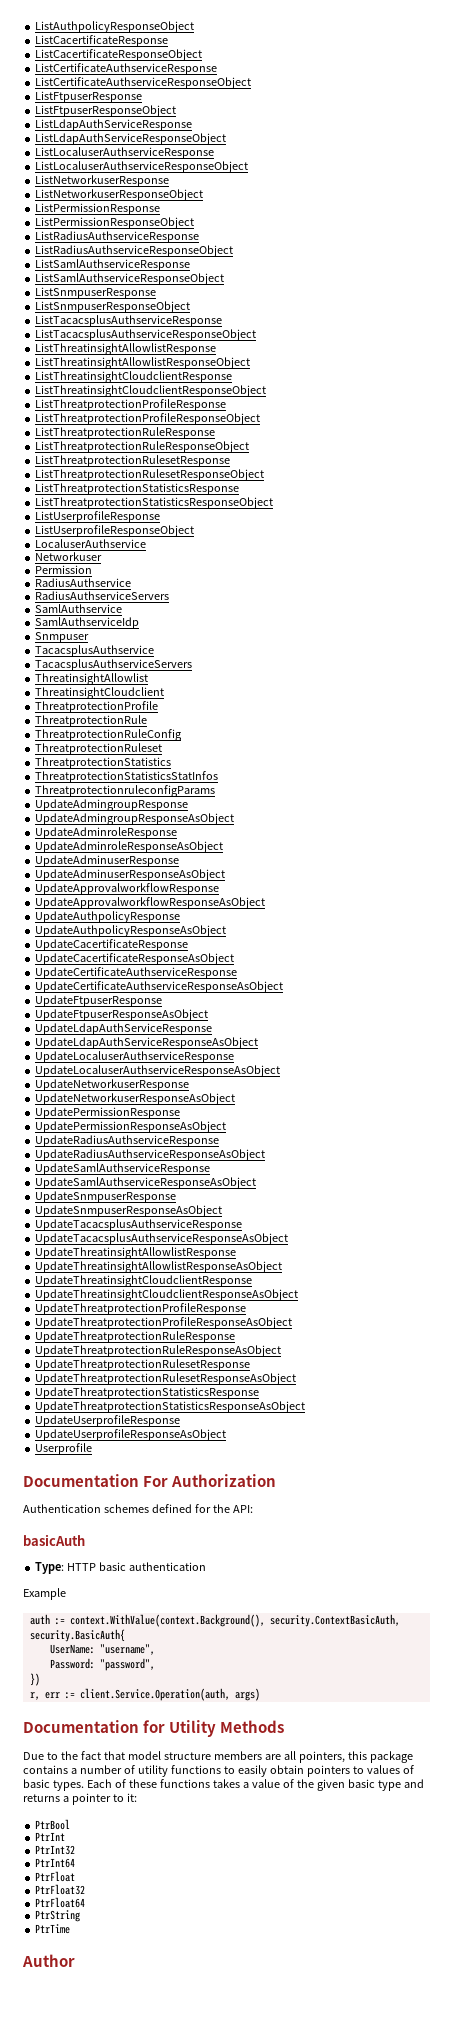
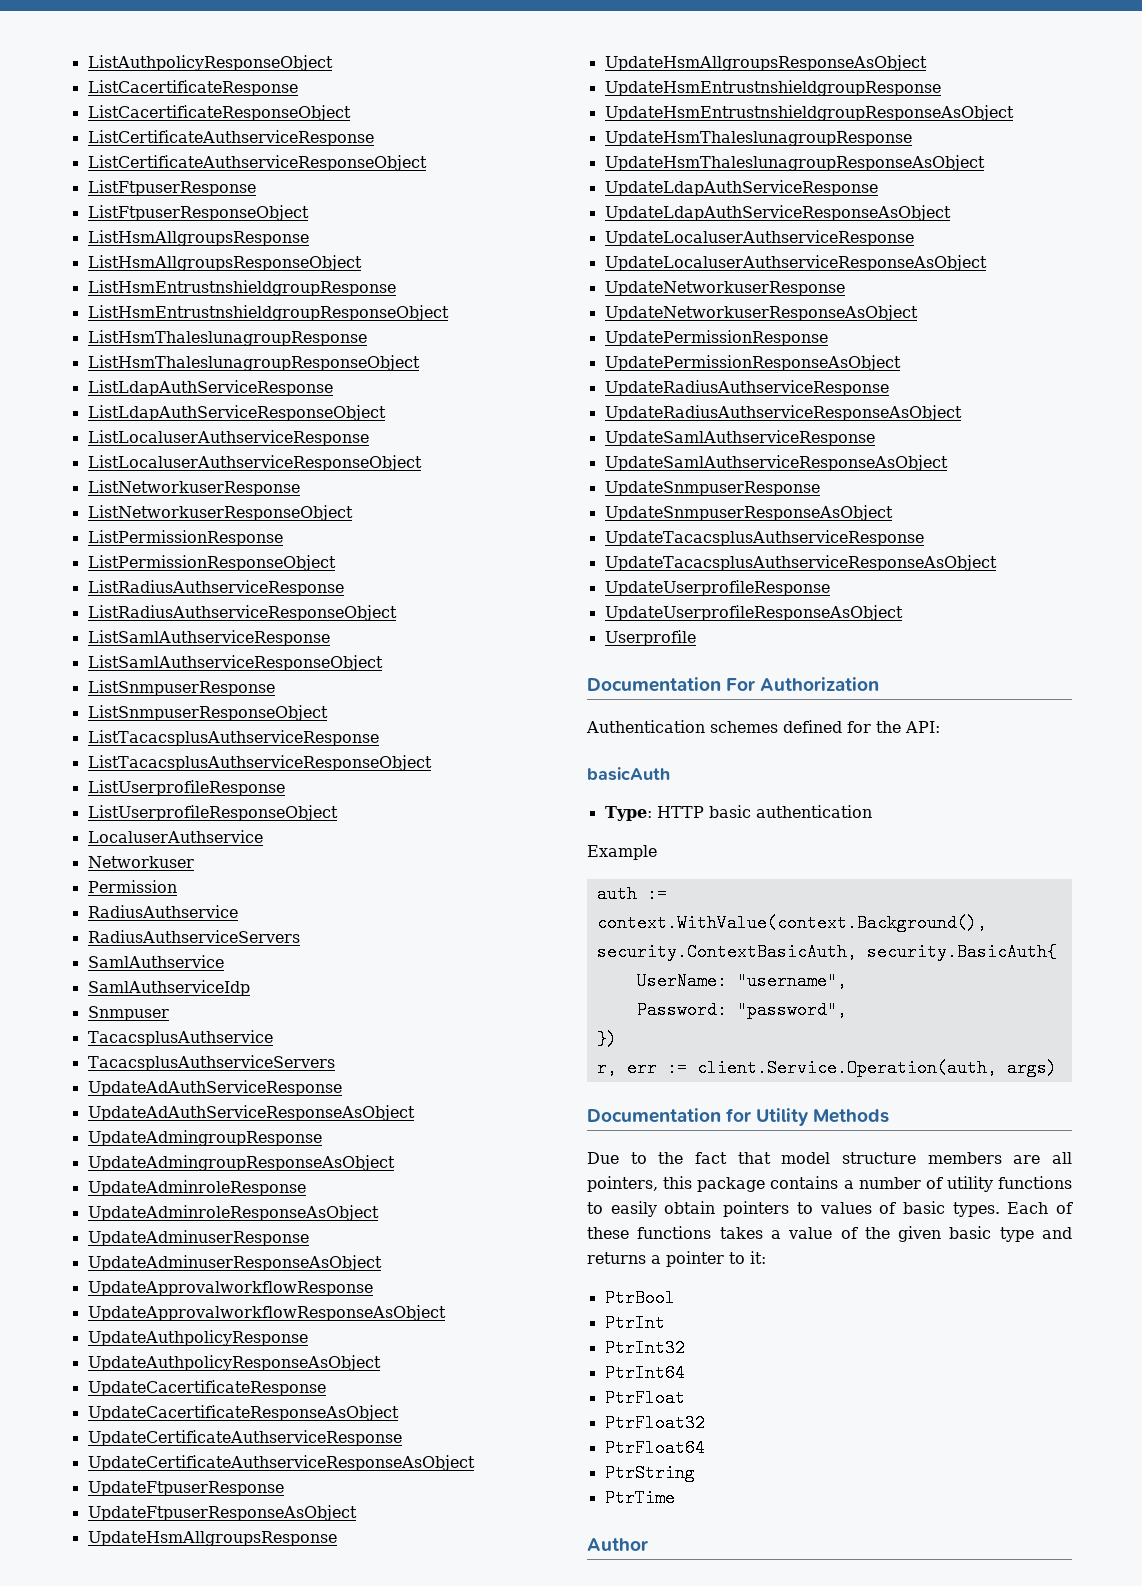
(177, 111) none -> [87,230,309,246] [87,255,362,271] [87,280,396,296] [87,305,449,321] [87,330,367,346] [87,355,420,371] // ListHsmAllgroupsResponse // ListHsmAllgroupsResponseObject // ListHsmEntrustnshieldgroupResponse // ListHsmEntrustnshieldgroupResponseObject // ListHsmThaleslunagroupResponse // ListHsmThaleslunagroupResponseObject
[35,343,217,355] [35,357,251,369] [35,371,233,383] [35,385,267,397] [35,399,227,411] [35,413,261,425] [35,427,216,439] [35,441,250,453] [35,455,231,467] [35,469,265,481] [35,483,240,495] [35,497,274,509] // ListThreatinsightAllowlistResponse // ListThreatinsightAllowlistResponseObject // ListThreatinsightCloudclientResponse // ListThreatinsightCloudclientResponseObject // ListThreatprotectionProfileResponse // ListThreatprotectionProfileResponseObject // ListThreatprotectionRuleResponse // ListThreatprotectionRuleResponseObject // ListThreatprotectionRulesetResponse // ListThreatprotectionRulesetResponseObject // ListThreatprotectionStatisticsResponse // ListThreatprotectionStatisticsResponseObject -> (432, 763) none
[35,673,149,685] [35,687,165,699] [35,701,159,713] [35,715,148,727] [35,729,183,741] [35,743,163,755] [35,757,172,769] [35,771,219,783] [35,785,216,797] ThreatinsightAllowlist // ThreatinsightCloudclient // ThreatprotectionProfile // ThreatprotectionRule // ThreatprotectionRuleConfig // ThreatprotectionRuleset // ThreatprotectionStatistics // ThreatprotectionStatisticsStatInfos // ThreatprotectionruleconfigParams -> [87,1080,342,1096] [87,1105,415,1121] UpdateAdAuthServiceResponse // UpdateAdAuthServiceResponseAsObject
(209, 1015) none -> [87,1531,337,1546] [604,55,927,71] [604,80,941,96] [604,105,1014,121] [604,131,912,146] [604,155,985,171] // UpdateHsmAllgroupsResponse // UpdateHsmAllgroupsResponseAsObject // UpdateHsmEntrustnshieldgroupResponse // UpdateHsmEntrustnshieldgroupResponseAsObject // UpdateHsmThaleslunagroupResponse // UpdateHsmThaleslunagroupResponseAsObject
[35,1247,237,1259] [35,1261,283,1273] [35,1275,253,1287] [35,1289,299,1301] [35,1303,247,1315] [35,1317,293,1329] [35,1331,236,1343] [35,1345,282,1357] [35,1359,251,1371] [35,1373,297,1385] [35,1387,260,1399] [35,1401,306,1413] // UpdateThreatinsightAllowlistResponse // UpdateThreatinsightAllowlistResponseAsObject // UpdateThreatinsightCloudclientResponse // UpdateThreatinsightCloudclientResponseAsObject // UpdateThreatprotectionProfileResponse // UpdateThreatprotectionProfileResponseAsObject // UpdateThreatprotectionRuleResponse // UpdateThreatprotectionRuleResponseAsObject // UpdateThreatprotectionRulesetResponse // UpdateThreatprotectionRulesetResponseAsObject // UpdateThreatprotectionStatisticsResponse // UpdateThreatprotectionStatisticsResponseAsObject -> (997, 563) none

